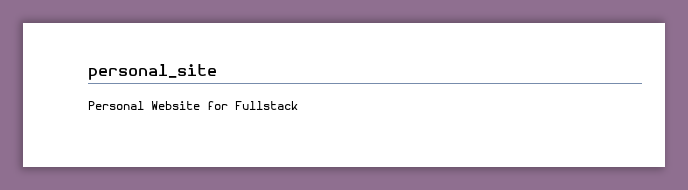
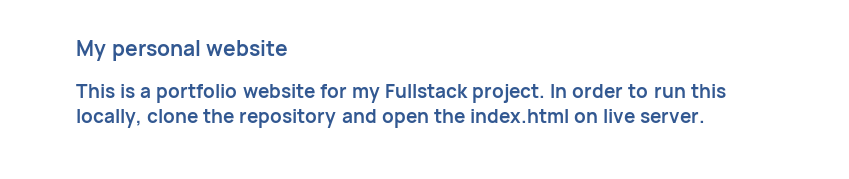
[88,64,217,80] [88,101,298,110] personal_site // Personal Website for Fullstack -> [76,40,289,61] [76,84,726,103] [76,109,706,128] My personal website // This is a portfolio website for my Fullstack project. In order to run this locally, clone the repository and open the index.html on live server.

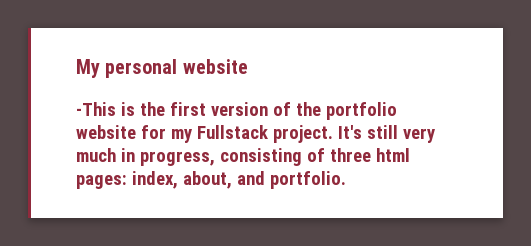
[76,84,152,98] This is a -> [76,102,321,116] -This is the first version of the
[550,84,726,98] [76,109,706,128] In order to run this locally, clone the repository and open the index.html on live server. -> [337,125,435,143] [76,148,410,166] [76,171,346,189] It's still very much in progress, consisting of three html pages: index, about, and portfolio.

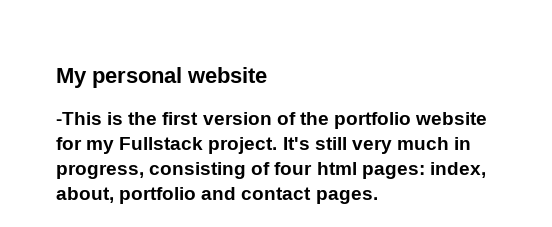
[329,148,371,162] three -> [274,162,313,175] four
[236,171,346,189] and portfolio. -> [119,187,378,204] portfolio and contact pages.

